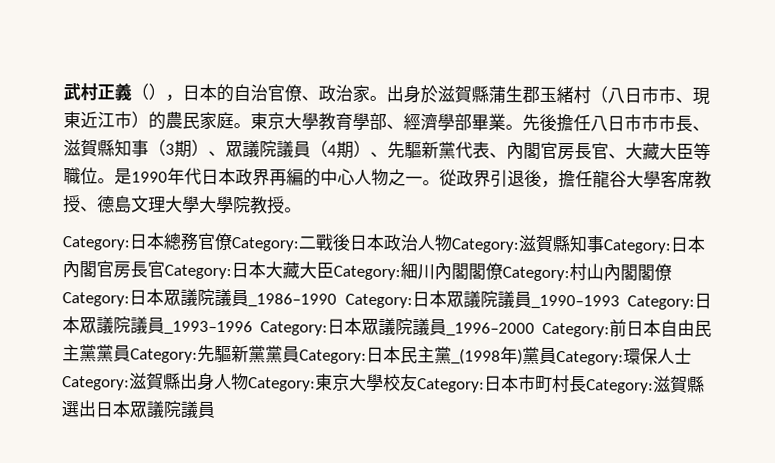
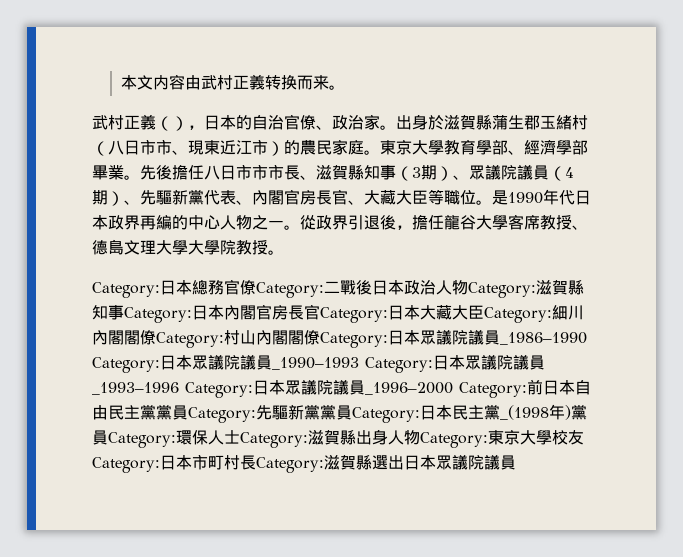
(63, 92) none -> [121,74,346,90] 本文内容由武村正義转换而来。 //

